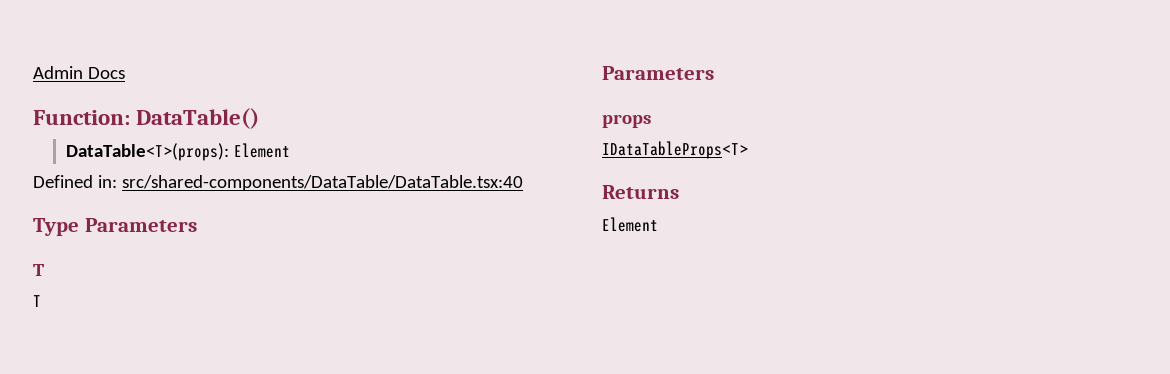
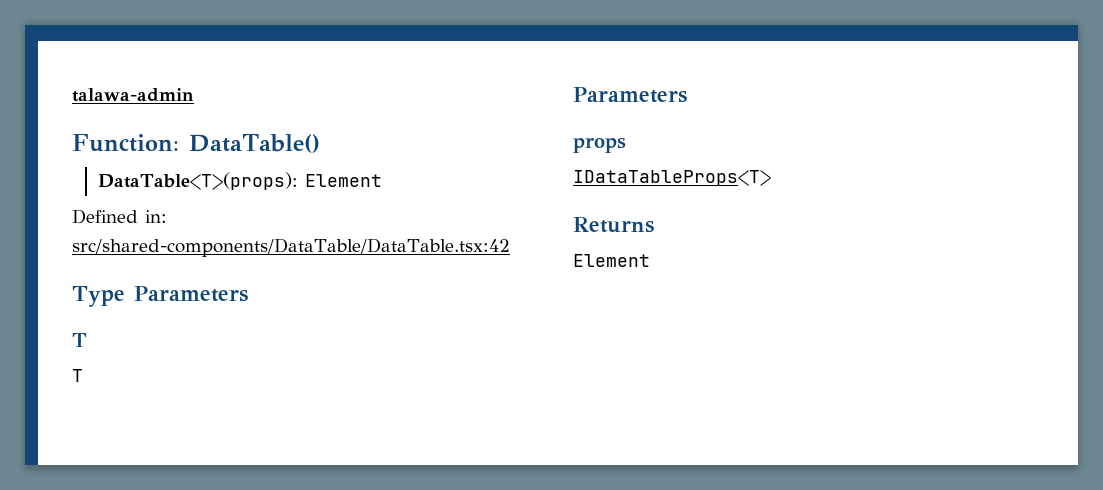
[33,66,125,79] Admin Docs -> [72,88,194,102] talawa-admin
[121,175,523,191] src/shared-components/DataTable/DataTable.tsx:40 -> [72,238,510,257] src/shared-components/DataTable/DataTable.tsx:42

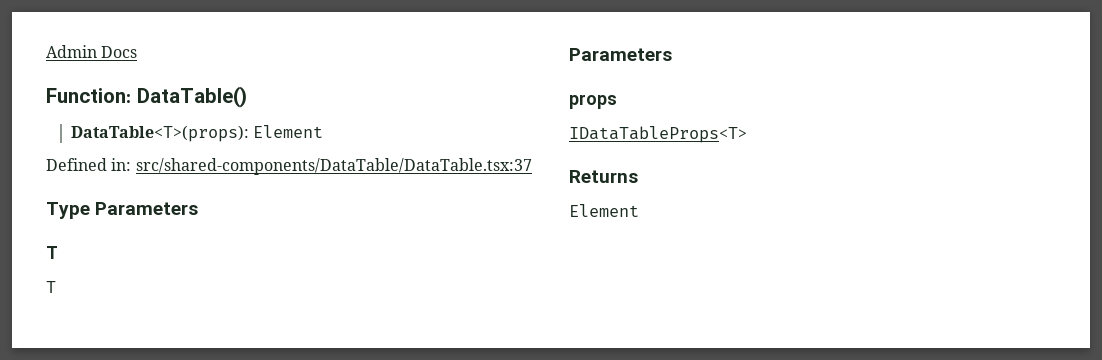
[72,88,194,102] talawa-admin -> [46,45,138,58] Admin Docs
[72,238,510,257] src/shared-components/DataTable/DataTable.tsx:42 -> [135,158,532,175] src/shared-components/DataTable/DataTable.tsx:37

